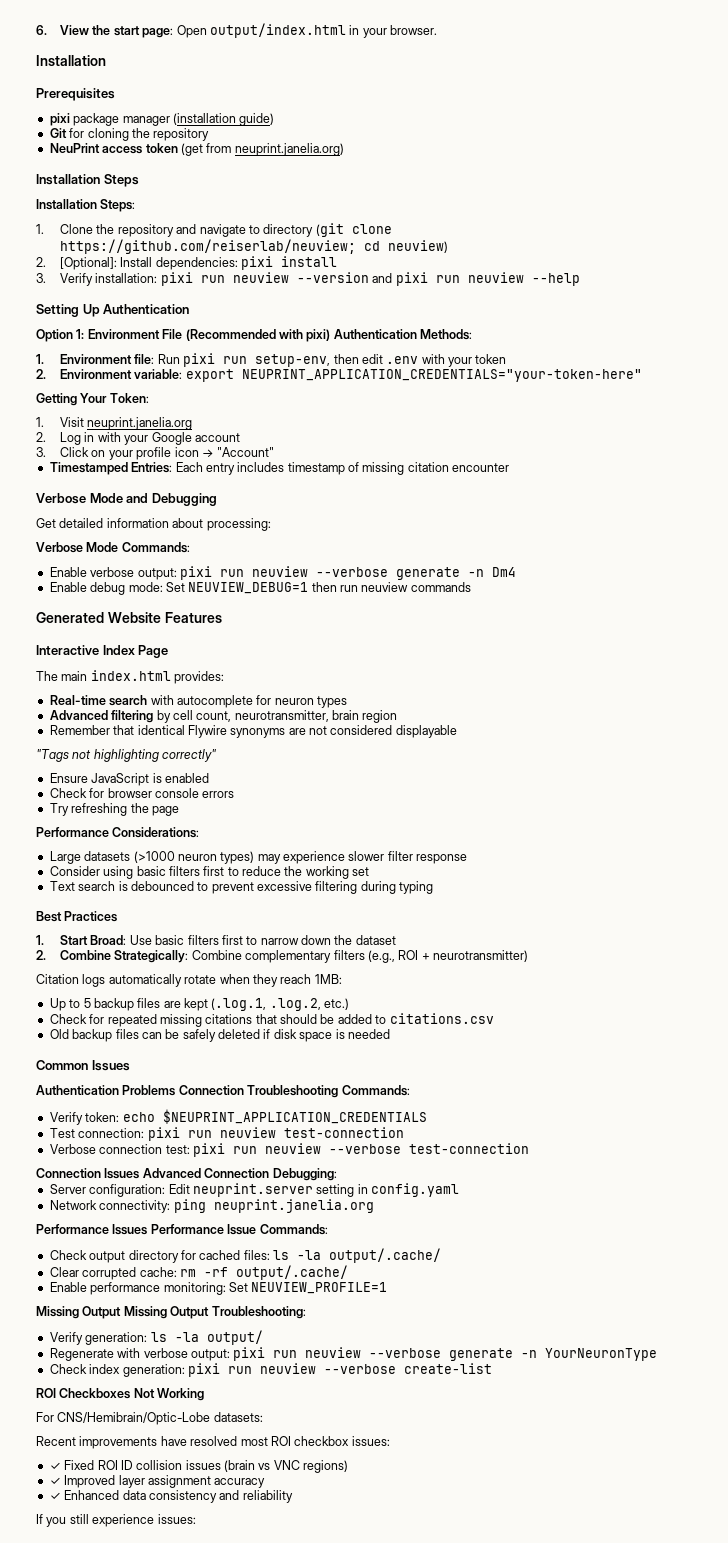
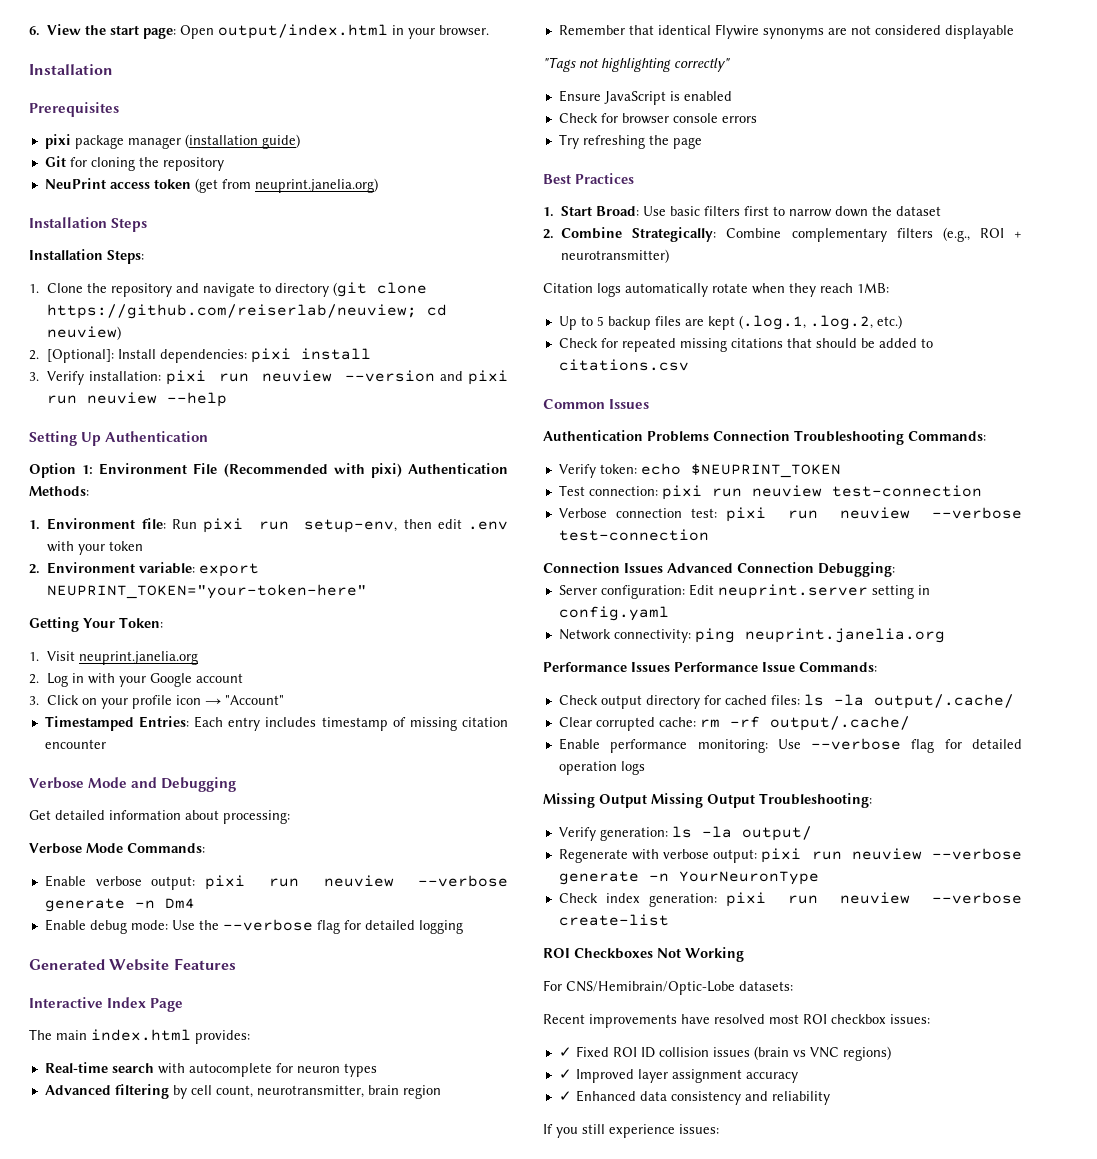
[241,369,642,382] NEUPRINT_APPLICATION_CREDENTIALS="your-token-here" -> [47,584,368,599] NEUPRINT_TOKEN="your-token-here"
[165,582,471,594] Set NEUVIEW_DEBUG=1 then run neuview commands -> [171,919,463,934] Use the --verbose flag for detailed logging
[36,827,200,838] [49,851,468,864] [49,866,370,879] [49,881,434,894] // Performance Considerations: // Large datasets (>1000 neuron types) may experience slower filter response // Consider using basic filters first to reduce the working set // Text search is debounced to prevent excessive filtering during typing -> (702, 143) none
[49,1029,390,1042] // Old backup files can be safely deleted if disk space is needed -> (689, 365) none
[162,1109,427,1124] $NEUPRINT_APPLICATION_CREDENTIALS -> [690,463,841,478] $NEUPRINT_TOKEN
[228,1282,388,1294] Set NEUVIEW_PROFILE=1 -> [777,738,1022,753] [558,761,645,775] Use --verbose flag for detailed operation logs

